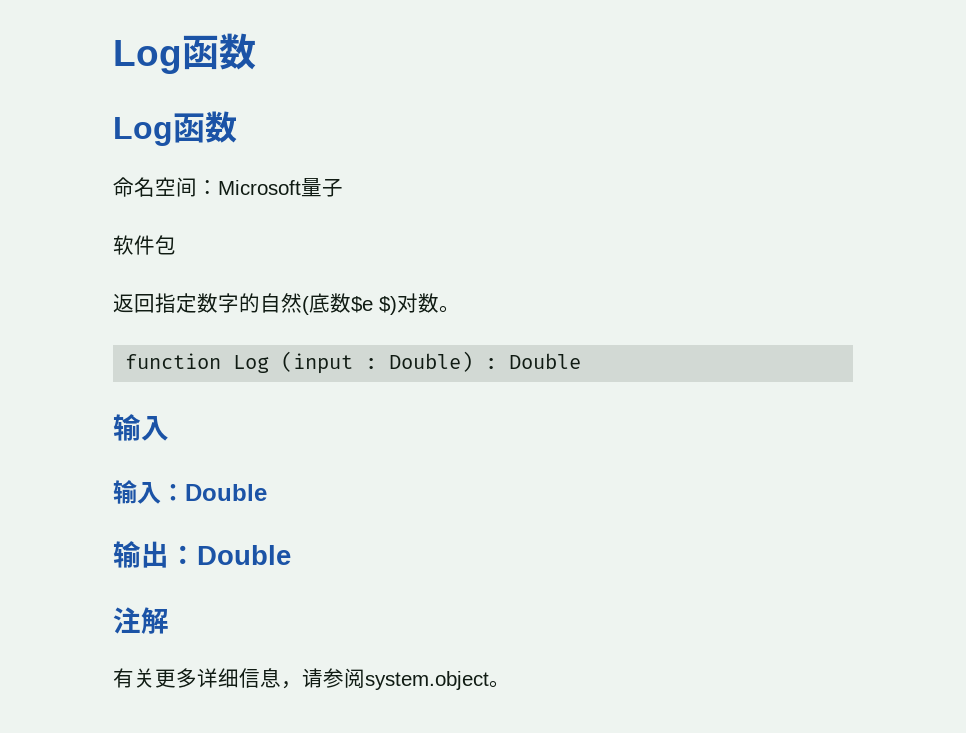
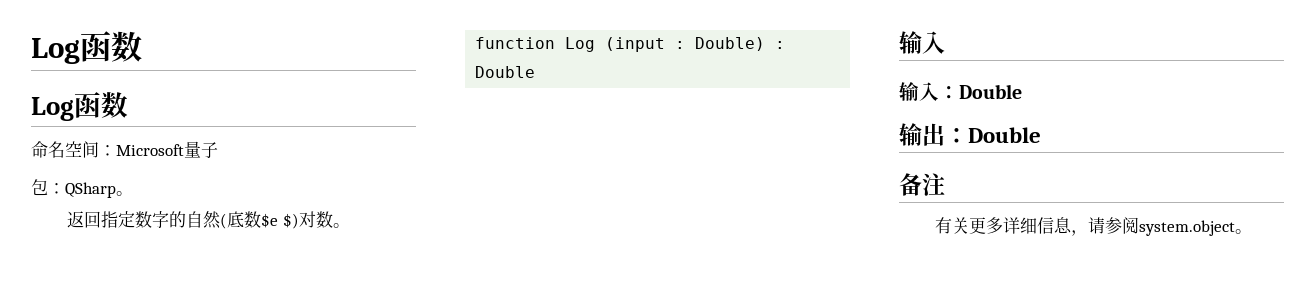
[113,235,155,255] 软件 -> (218, 150) none
(176, 245) none -> [48,182,133,198] ：QSharp。
(291, 555) none -> [899,173,922,196] 备
[141,607,169,634] 解 -> (945, 184) none

